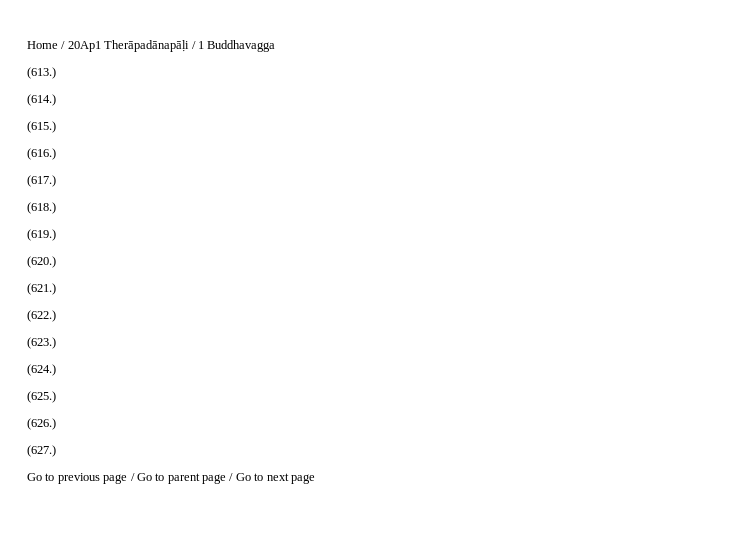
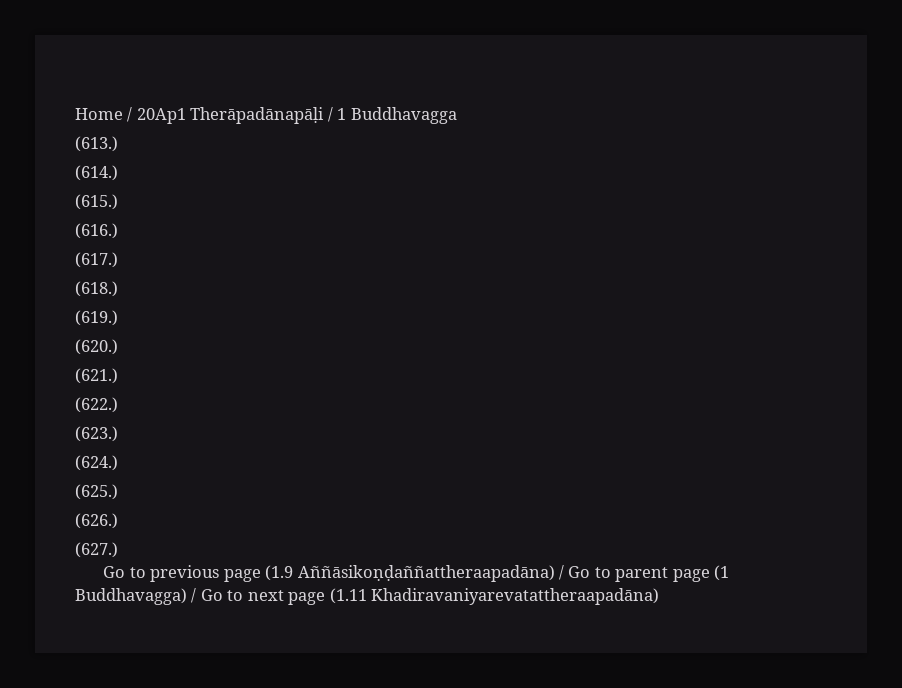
(128, 479) none -> [265,565,555,582] (1.9 Aññāsikoṇḍaññattheraapadāna)
(226, 479) none -> [714,565,730,581] [75,588,187,605] (1 Buddhavagga)
(315, 479) none -> [329,588,660,605] (1.11 Khadiravaniyarevatattheraapadāna)

